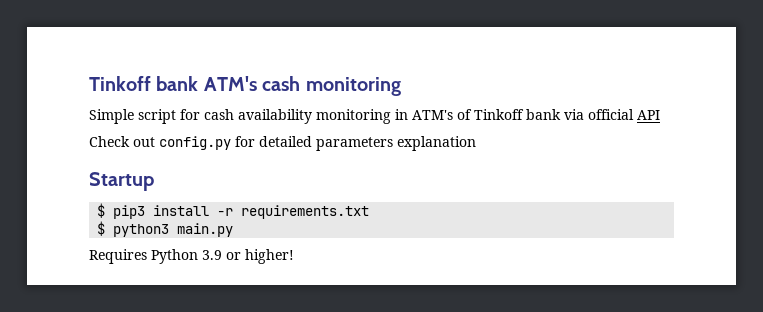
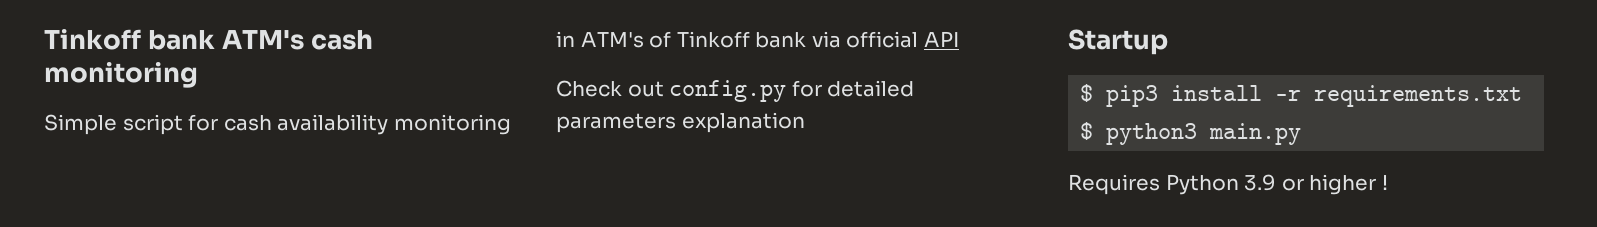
[245,249,294,264] higher! -> [1309,174,1388,195] higher !

